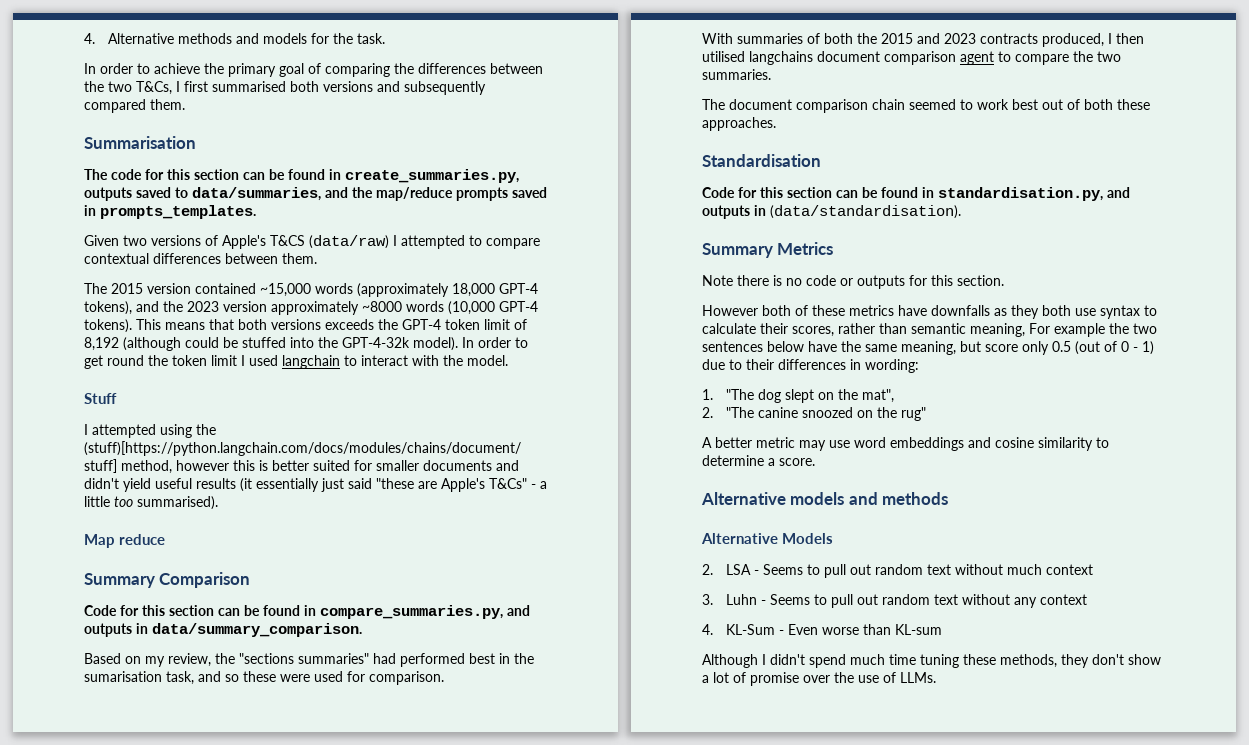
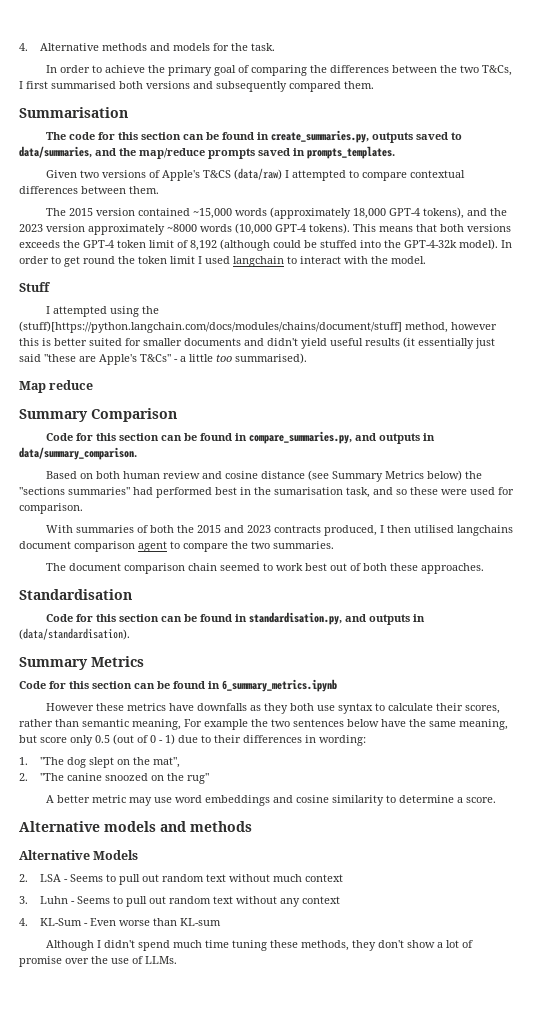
[145,653,211,667] my review, -> [96,470,463,482] both human review and cosine distance (see Summary Metrics below)
[702,275,1004,289] Note there is no code or outputs for this section. -> [19,679,337,692] Code for this section can be found in 6_summary_metrics.ipynb
[762,305,808,316] both of -> (95, 707) none

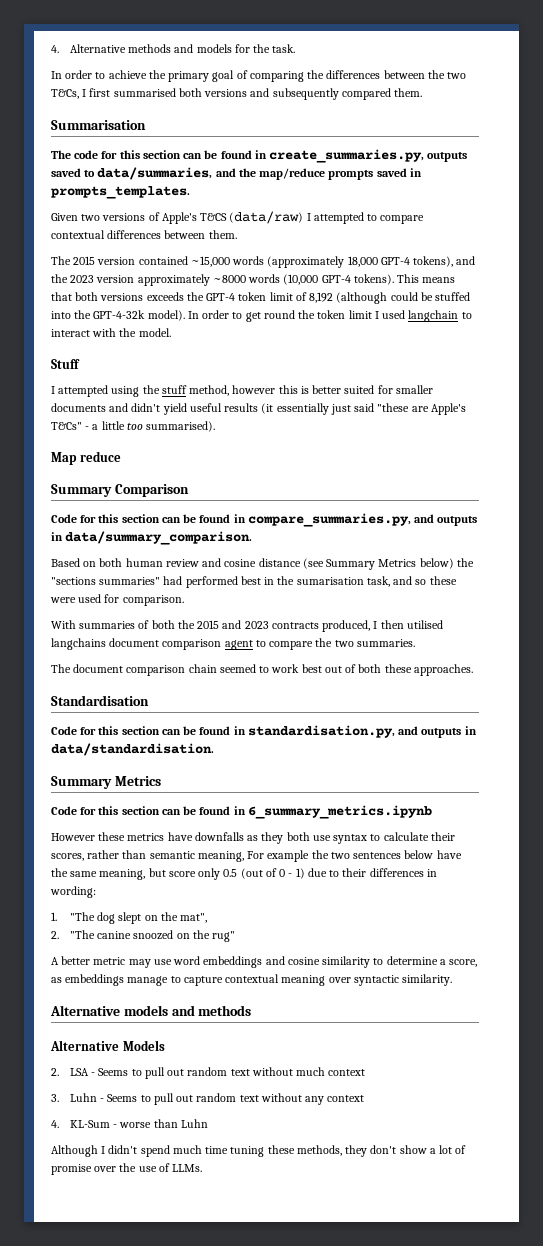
[19,321,402,333] (stuff)[https://python.langchain.com/docs/modules/chains/document/stuff] -> [161,385,187,394] stuff
[19,628,130,640] (data/standardisation). -> [51,743,214,756] data/standardisation.
[466,797,497,803] score. -> [449,959,478,967] [51,974,453,986] score, as embeddings manage to capture contextual meaning over syntactic similarity.
[89,918,116,926] Even -> (118, 1126) none
[179,918,221,926] KL-sum -> [180,1119,208,1128] Luhn

